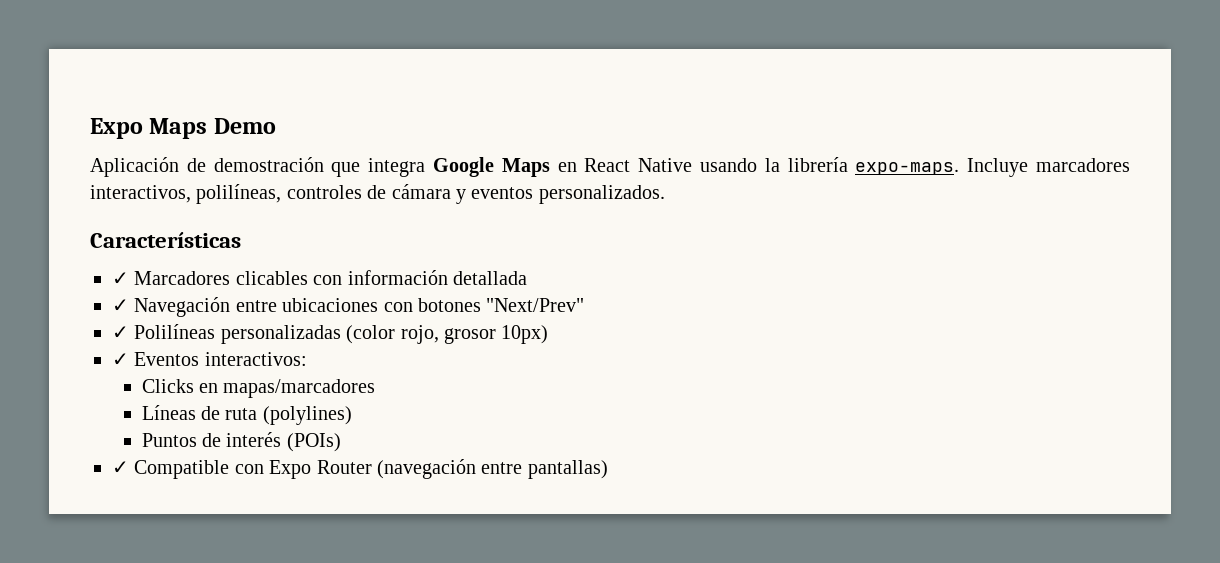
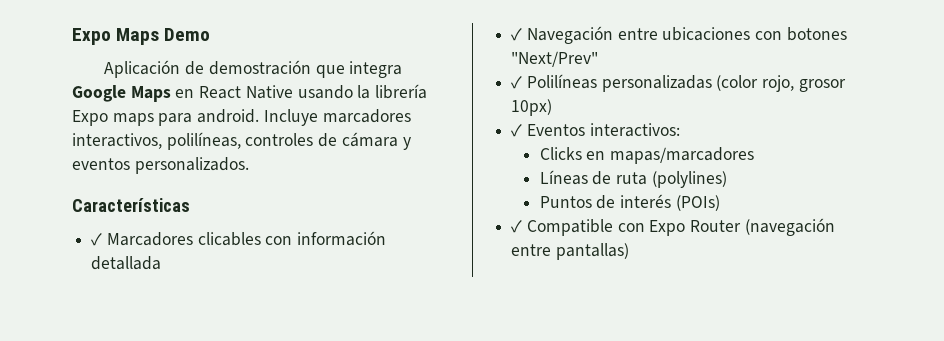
[855,162,960,175] expo-maps. -> [72,109,260,126] Expo maps para android.

